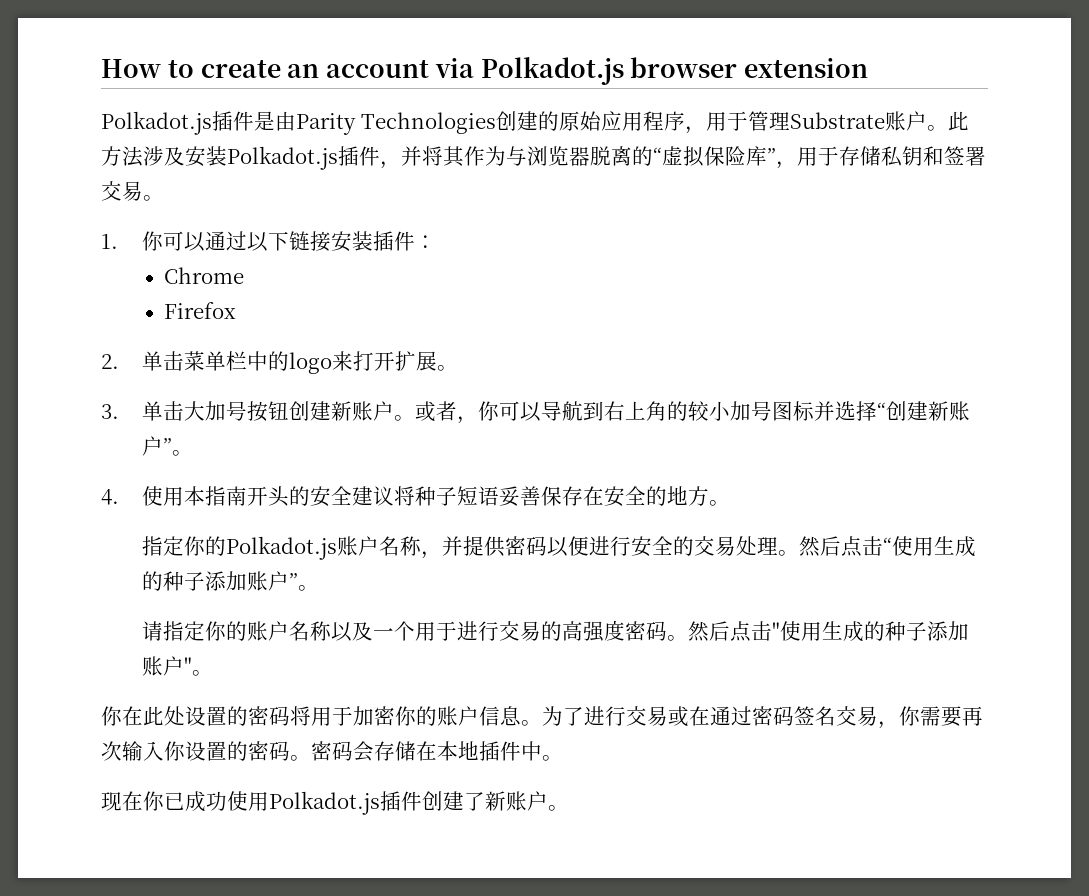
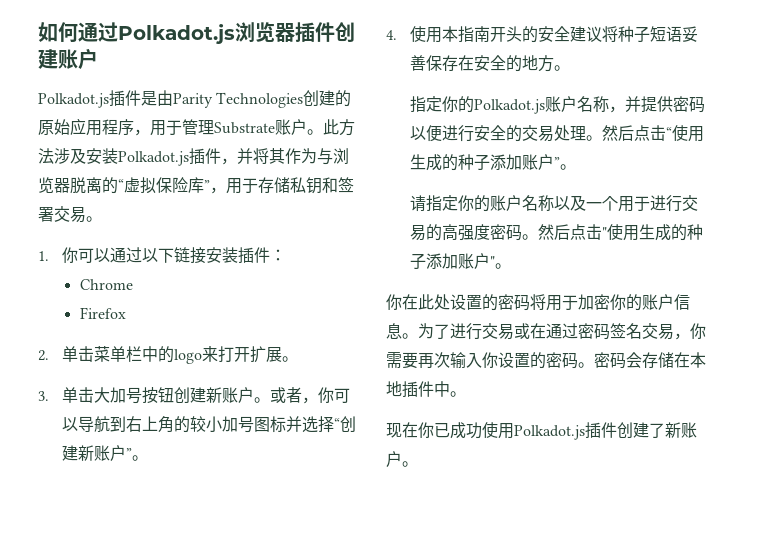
[101,57,868,85] How to create an account via Polkadot.js browser extension -> [38,22,355,44] [38,48,98,70] 如何通过Polkadot.js浏览器插件创建账户

